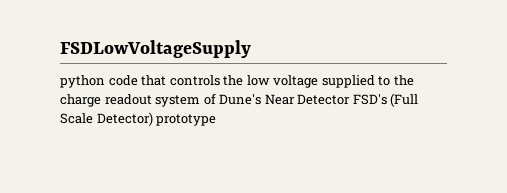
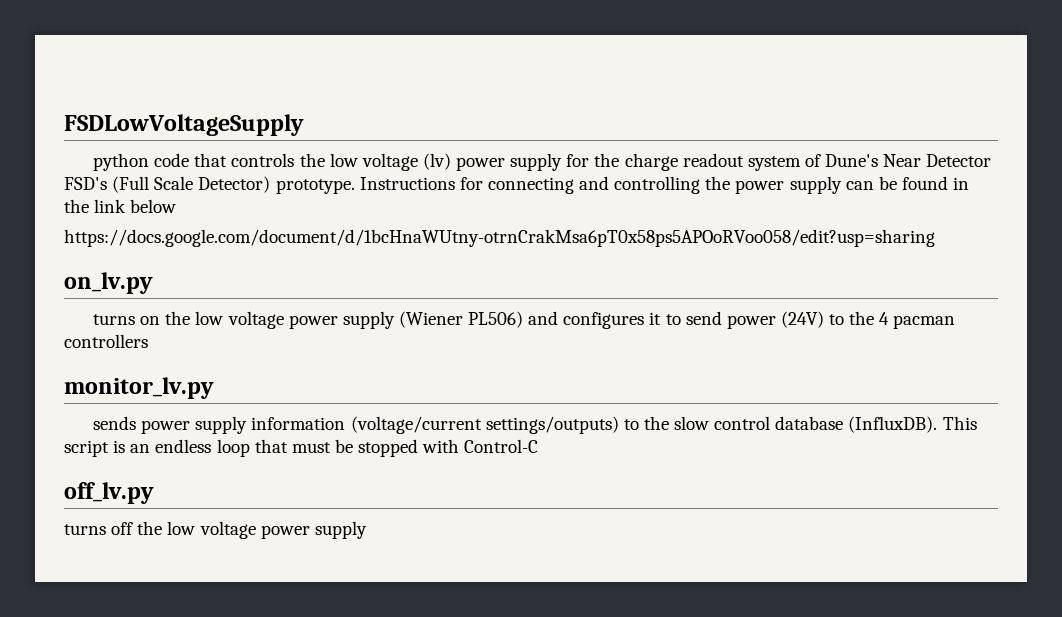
[321,75,391,88] supplied to -> [422,153,590,171] (lv) power supply for
[156,114,217,126] prototype -> [275,176,970,194] [64,199,177,213] [64,229,935,247] [64,272,153,294] [92,311,956,329] [64,334,148,348] [64,377,214,399] [92,416,977,434] [64,439,539,457] [64,482,154,504] [64,521,367,539] prototype. Instructions for connecting and controlling the power supply can be found in the link below // https://docs.google.com/document/d/1bcHnaWUtny-otrnCrakMsa6pT0x58ps5APOoRVoo058/edit?usp=sharing // on_lv.py // turns on the low voltage power supply (Wiener PL506) and configures it to send power (24V) to the 4 pacman controllers // monitor_lv.py // sends power supply information (voltage/current settings/outputs) to the slow control database (InfluxDB). This script is an endless loop that must be stopped with Control-C // off_lv.py // turns off the low voltage power supply

